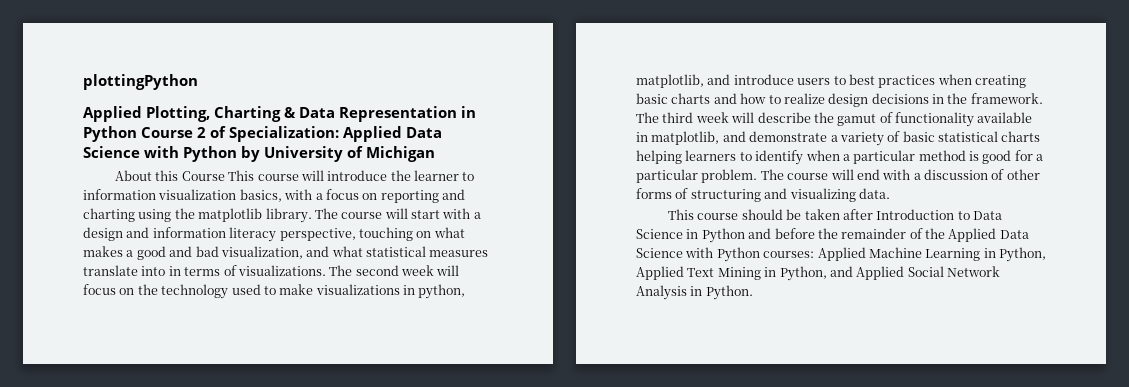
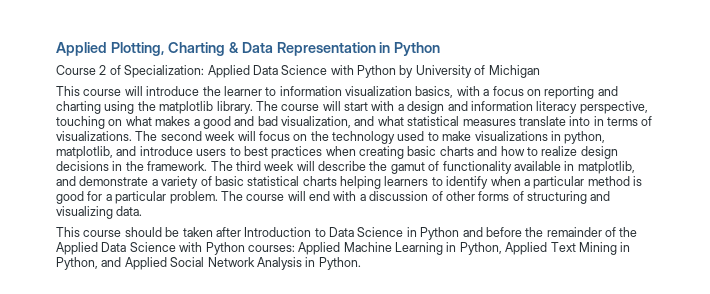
[83,74,198,90] plottingPython // -> (56, 49) none
(137, 134) none -> (441, 49) //
[115,170,225,181] About this Course -> (540, 71) none

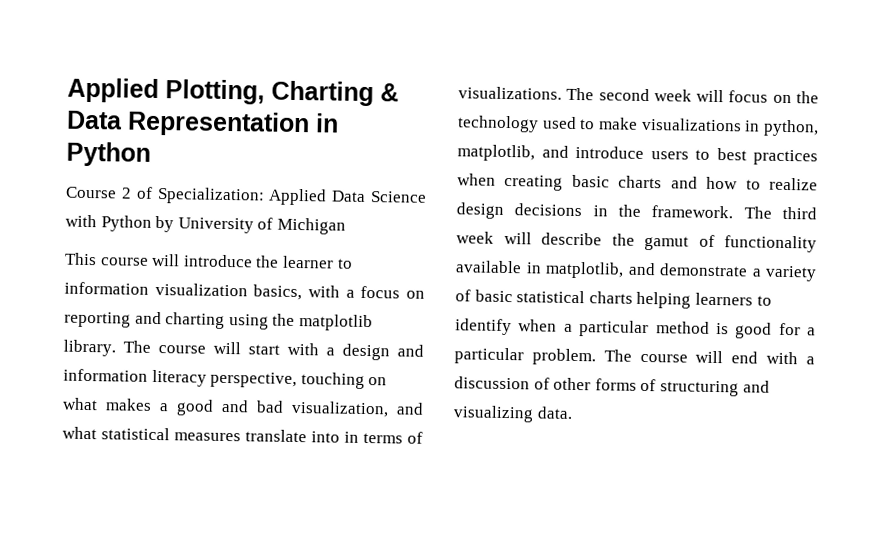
[56,227,638,240] [56,242,631,255] [56,257,361,270] // This course should be taken after Introduction to Data Science in Python and before the remainder of the Applied Data Science with Python courses: Applied Machine Learning in Python, Applied Text Mining in Python, and Applied Social Network Analysis in Python. -> (573, 412) none

